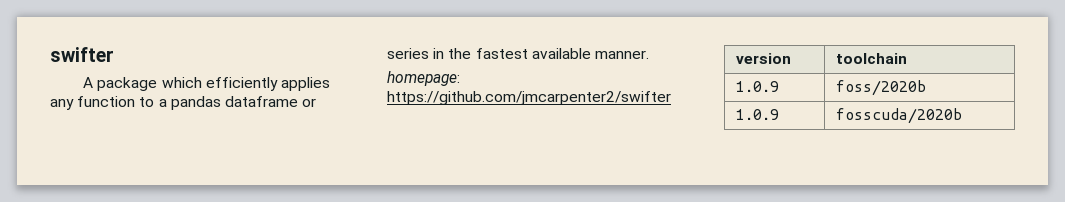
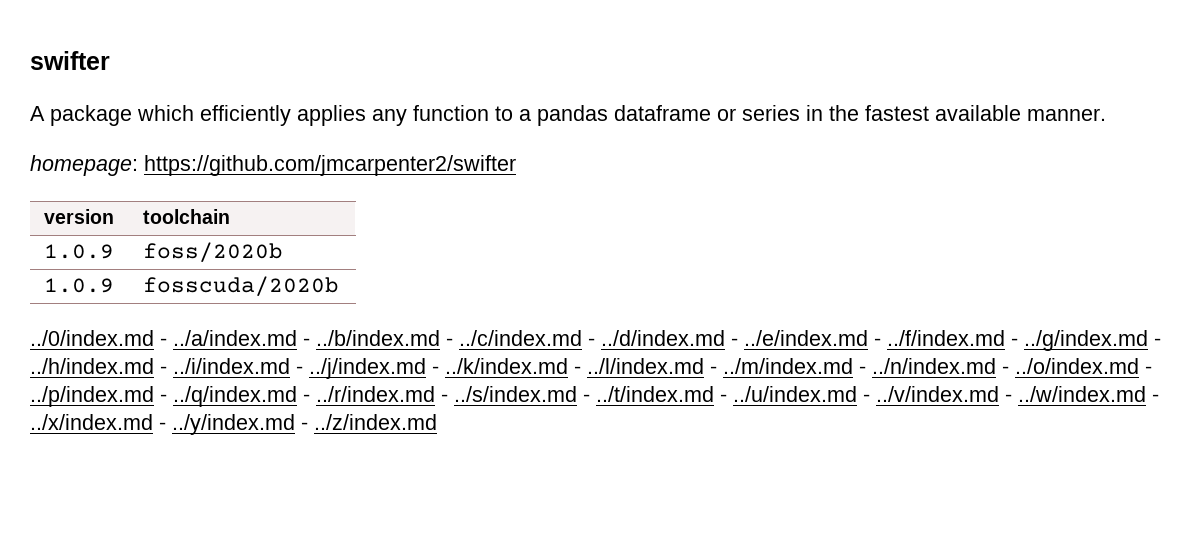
(963, 116) none -> [30,330,1161,351] [30,358,1152,379] [30,386,1159,407] [30,414,437,435] // ../0/index.md - ../a/index.md - ../b/index.md - ../c/index.md - ../d/index.md - ../e/index.md - ../f/index.md - ../g/index.md - ../h/index.md - ../i/index.md - ../j/index.md - ../k/index.md - ../l/index.md - ../m/index.md - ../n/index.md - ../o/index.md - ../p/index.md - ../q/index.md - ../r/index.md - ../s/index.md - ../t/index.md - ../u/index.md - ../v/index.md - ../w/index.md - ../x/index.md - ../y/index.md - ../z/index.md

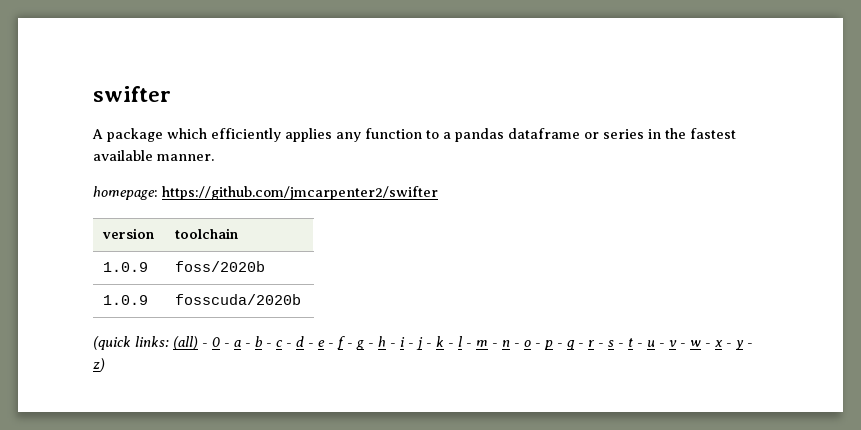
[30,330,1161,351] [30,358,1152,379] [30,386,1159,407] [30,414,437,435] ../0/index.md - ../a/index.md - ../b/index.md - ../c/index.md - ../d/index.md - ../e/index.md - ../f/index.md - ../g/index.md - ../h/index.md - ../i/index.md - ../j/index.md - ../k/index.md - ../l/index.md - ../m/index.md - ../n/index.md - ../o/index.md - ../p/index.md - ../q/index.md - ../r/index.md - ../s/index.md - ../t/index.md - ../u/index.md - ../v/index.md - ../w/index.md - ../x/index.md - ../y/index.md - ../z/index.md -> [93,336,753,350] [93,358,105,372] (quick links: (all) - 0 - a - b - c - d - e - f - g - h - i - j - k - l - m - n - o - p - q - r - s - t - u - v - w - x - y - z)

